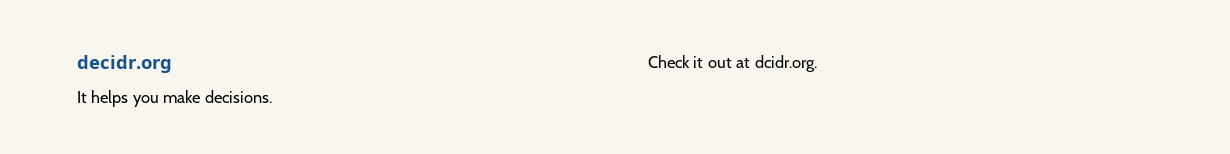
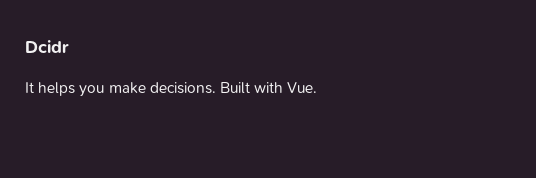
[77,55,172,73] decidr.org -> [25,40,69,53] Dcidr
[648,55,817,72] // Check it out at dcidr.org. -> [219,82,318,94] Built with Vue.

